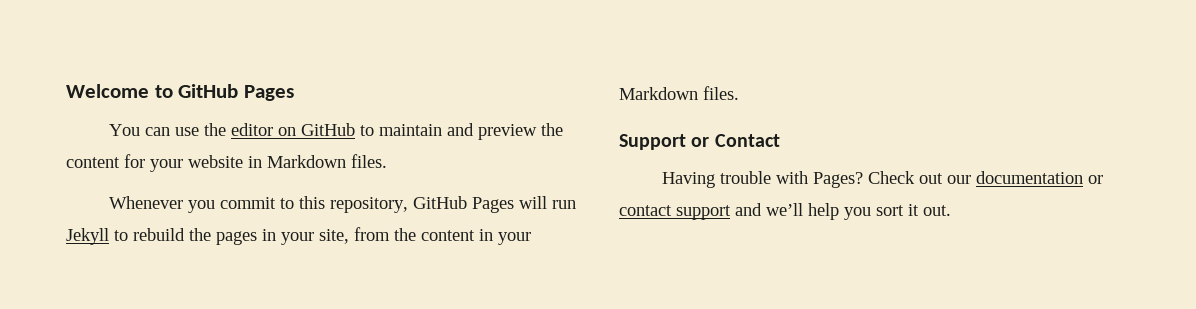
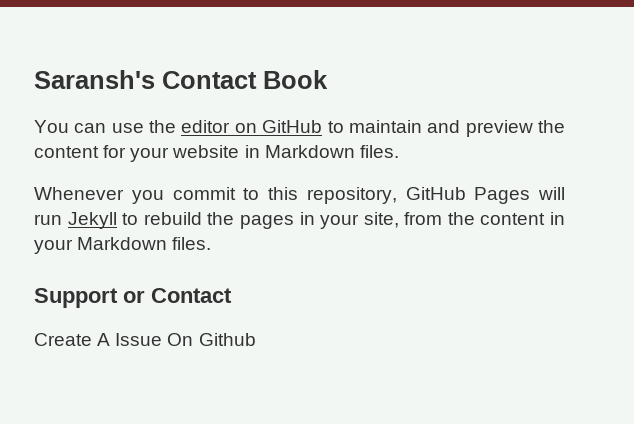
[66,84,294,101] Welcome to GitHub Pages -> [34,70,328,89] Saransh's Contact Book
[661,171,1103,188] [619,203,951,220] Having trouble with Pages? Check out our documentation or contact support and we’ll help you sort it out. -> [34,333,256,346] Create A Issue On Github

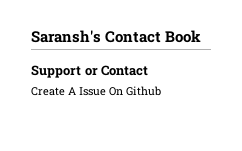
[34,120,565,137] [34,145,399,162] [34,187,565,204] [34,212,565,229] [34,237,212,254] // You can use the editor on GitHub to maintain and preview the content for your website in Markdown files. // Whenever you commit to this repository, GitHub Pages will run Jekyll to rebuild the pages in your site, from the content in your Markdown files. -> (202, 36) none

